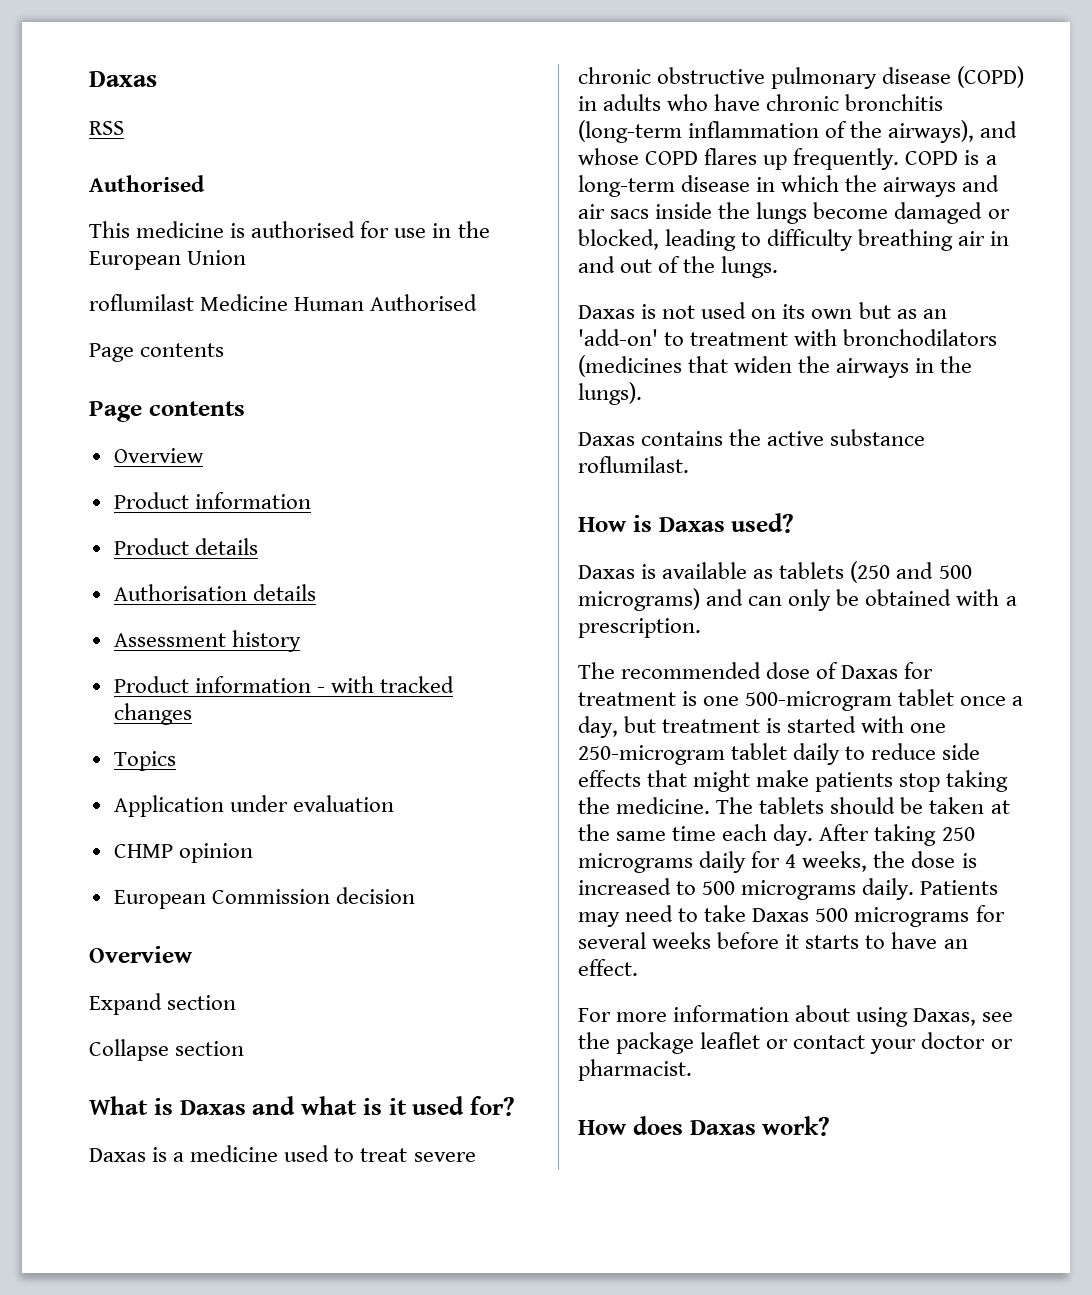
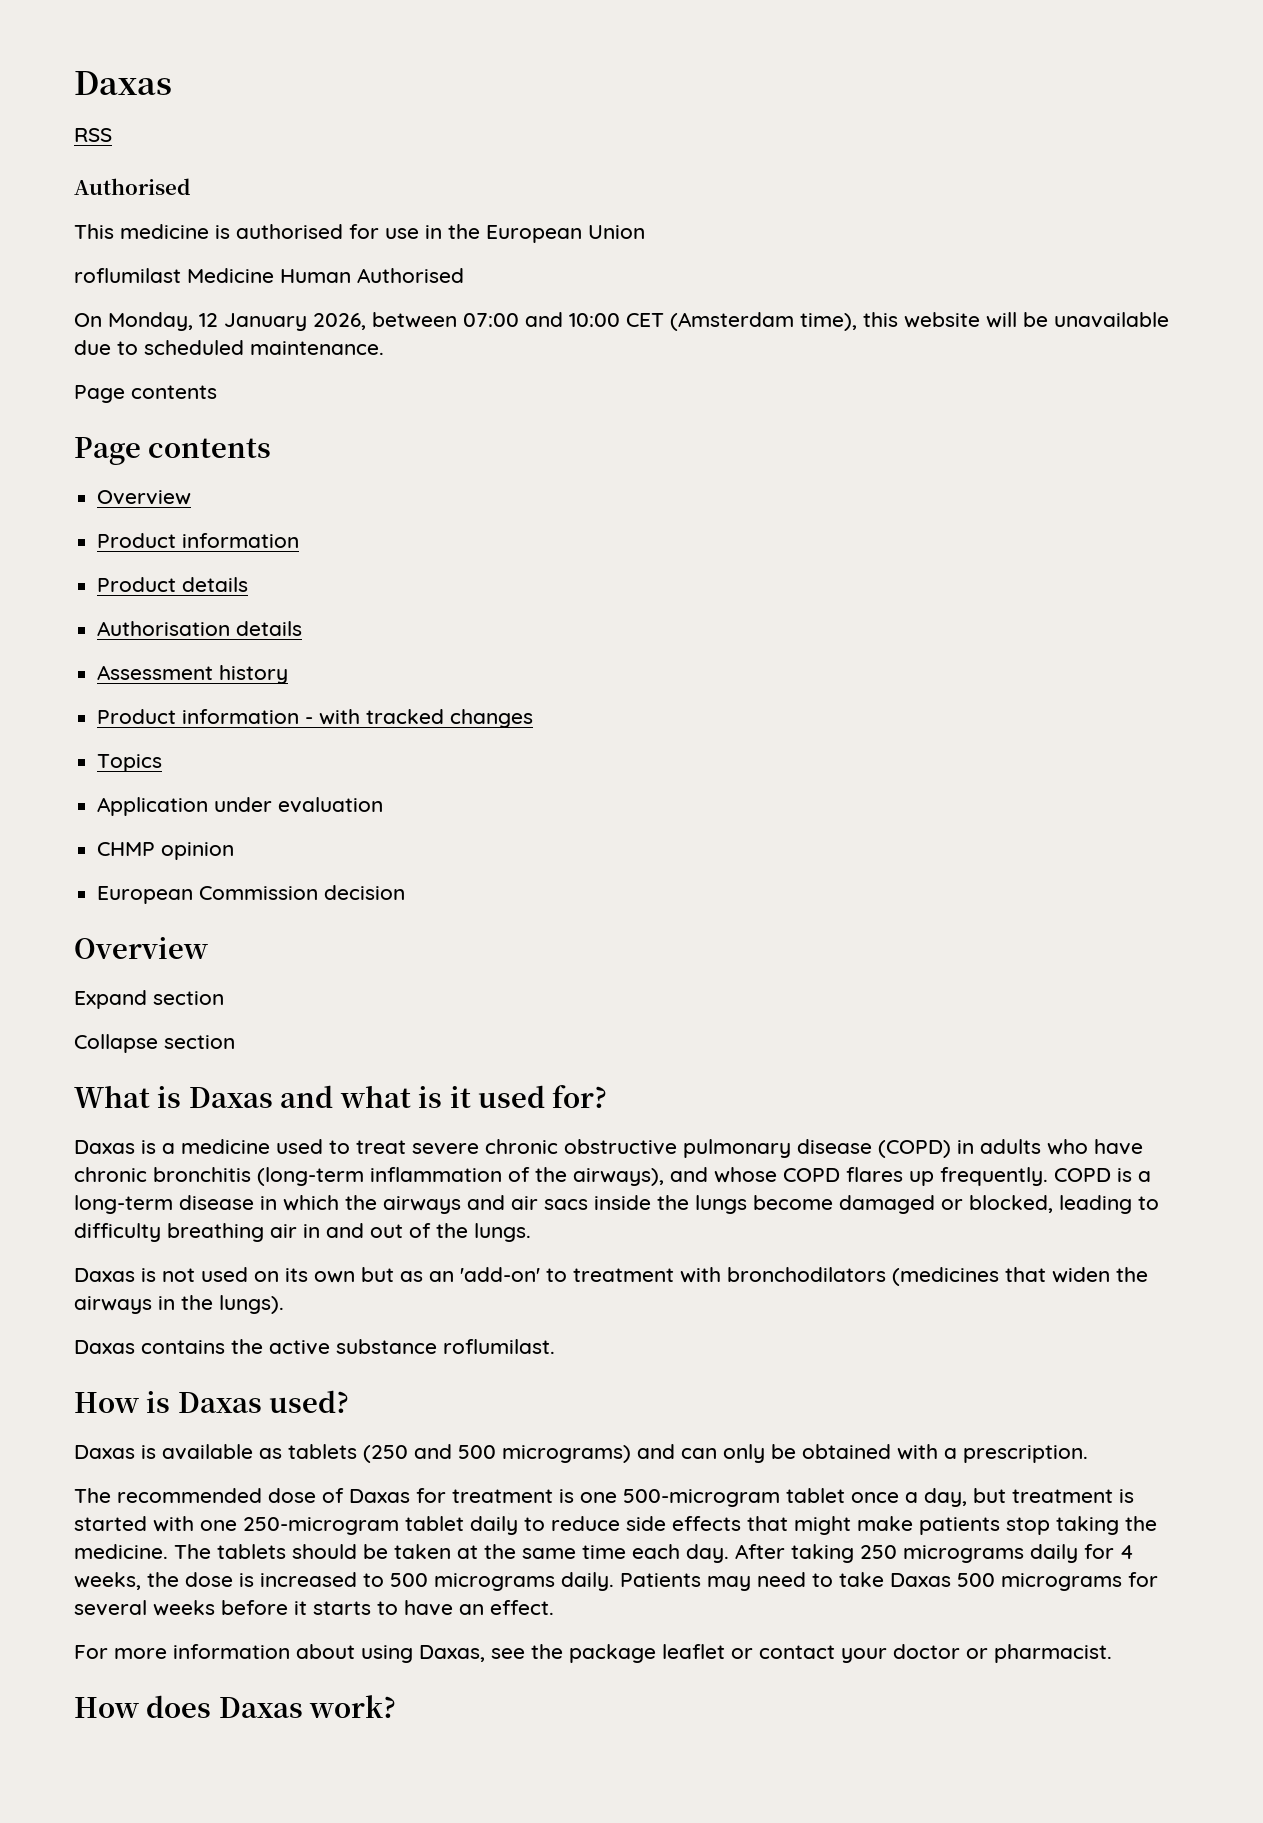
(478, 302) none -> [74,312,1169,331] [74,340,384,355] // On Monday, 12 January 2026, between 07:00 and 10:00 CET (Amsterdam time), this website will be unavailable due to scheduled maintenance.

